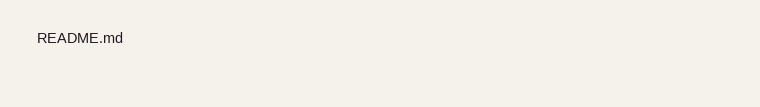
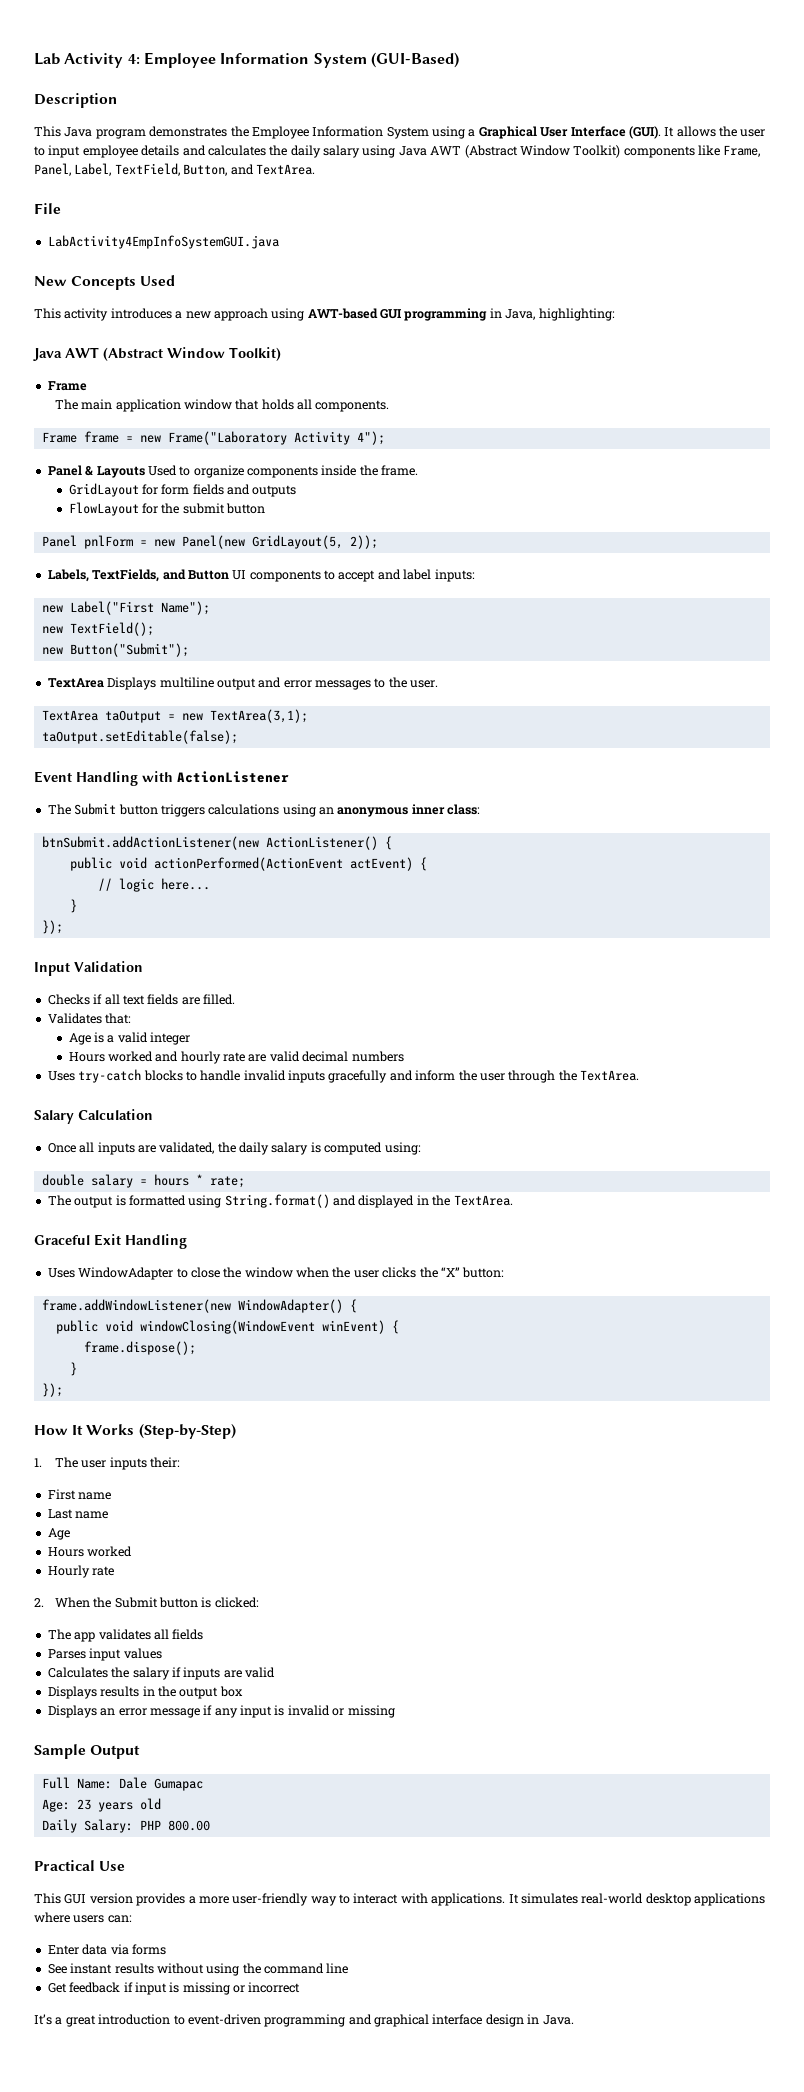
[37,32,123,43] README.md -> [34,52,459,68] [34,93,117,108] [34,126,766,139] [34,145,761,158] [34,163,315,176] [34,203,61,214] [47,235,279,249] [34,275,176,290] [34,308,615,321] [33,347,281,361] [47,381,87,391] [54,399,390,412] [41,431,385,445] [47,465,419,478] [68,483,297,497] [68,502,266,516] [41,535,378,549] [47,569,475,582] [41,601,210,615] [41,622,154,636] [41,643,189,657] [47,677,439,690] [41,709,308,723] [41,730,238,744] [34,771,289,786] [47,803,481,817] [41,836,392,850] [69,857,427,871] [97,878,210,892] [69,899,77,913] [41,920,63,934] [34,961,143,976] [47,994,235,1005] [47,1013,132,1024] [68,1032,191,1045] [68,1051,404,1064] [47,1069,639,1083] [34,1109,153,1124] [47,1142,421,1155] [41,1174,245,1188] [47,1194,513,1208] [34,1234,187,1249] [47,1267,505,1280] [41,1299,357,1313] [55,1320,399,1334] [83,1341,196,1355] [69,1362,77,1376] [41,1383,63,1397] [34,1424,236,1439] [34,1457,180,1470] [47,1489,112,1500] [47,1509,109,1519] [47,1528,70,1540] [47,1546,133,1557] [47,1565,115,1578] [34,1597,259,1608] [47,1629,204,1642] [47,1648,162,1661] [47,1667,275,1680] [47,1686,243,1699] [47,1705,395,1718] [34,1744,141,1759] [41,1777,203,1791] [41,1798,161,1812] [41,1819,210,1833] [34,1860,126,1871] [34,1893,765,1906] [34,1912,132,1923] [47,1944,166,1955] [47,1963,349,1976] [47,1982,301,1995] [34,2014,574,2027] Lab Activity 4: Employee Information System (GUI-Based) // Description // This Java program demonstrates the Employee Information System using a Graphical User Interface (GUI). It allows the user to input employee details and calculates the daily salary using Java AWT (Abstract Window Toolkit) components like Frame, Panel, Label, TextField, Button, and TextArea. // File // LabActivity4EmpInfoSystemGUI.java // New Concepts Used // This activity introduces a new approach using AWT-based GUI programming in Java, highlighting: // Java AWT (Abstract Window Toolkit) // Frame // The main application window that holds all components. // Frame frame = new Frame("Laboratory Activity 4"); // Panel & Layouts Used to organize components inside the frame. // GridLayout for form fields and outputs // FlowLayout for the submit button // Panel pnlForm = new Panel(new GridLayout(5, 2)); // Labels, TextFields, and Button UI components to accept and label inputs: // new Label("First Name"); // new TextField(); // new Button("Submit"); // TextArea Displays multiline output and error messages to the user. // TextArea taOutput = new TextArea(3,1); // taOutput.setEditable(false); // Event Handling with ActionListener // The Submit button triggers calculations using an anonymous inner class: // btnSubmit.addActionListener(new ActionListener() { // public void actionPerformed(ActionEvent actEvent) { // // logic here... // } // }); // Input Validation // Checks if all text fields are filled. // Validates that: // Age is a valid integer // Hours worked and hourly rate are valid decimal numbers // Uses try-catch blocks to handle invalid inputs gracefully and inform the user through the TextArea. // Salary Calculation // Once all inputs are validated, the daily salary is computed using: // double salary = hours * rate; // The output is formatted using String.format() and displayed in the TextArea. // Graceful Exit Handling // Uses WindowAdapter to close the window when the user clicks the “X” button: // frame.addWindowListener(new WindowAdapter() { // public void windowClosing(WindowEvent winEvent) { // frame.dispose(); // } // }); // How It Works (Step-by-Step) // 1. The user inputs their: // First name // Last name // Age // Hours worked // Hourly rate // 2. When the Submit button is clicked: // The app validates all fields // Parses input values // Calculates the salary if inputs are valid // Displays results in the output box // Displays an error message if any input is invalid or missing // Sample Output // Full Name: Dale Gumapac // Age: 23 years old // Daily Salary: PHP 800.00 // Practical Use // This GUI version provides a more user-friendly way to interact with applications. It simulates real-world desktop applications where users can: // Enter data via forms // See instant results without using the command line // Get feedback if input is missing or incorrect // It’s a great introduction to event-driven programming and graphical interface design in Java.

